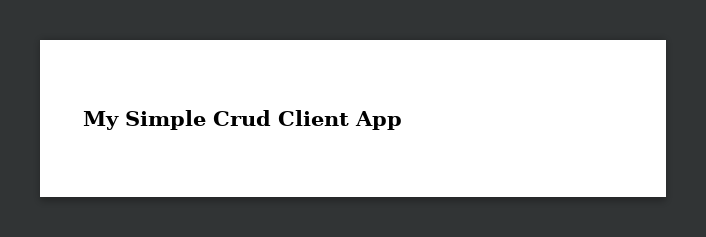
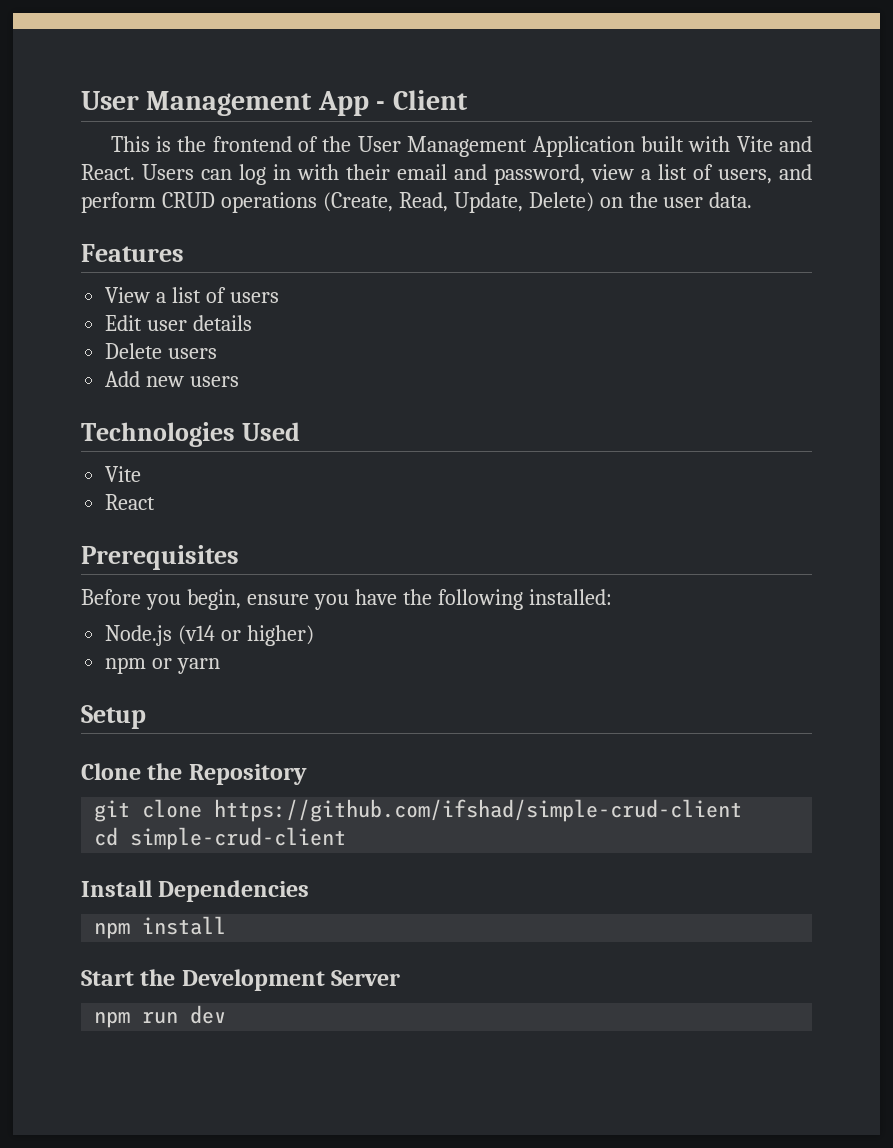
[83,110,402,130] My Simple Crud Client App -> [81,90,468,116] [110,136,813,157] [81,164,812,185] [81,192,753,213] [81,244,184,262] [105,287,279,303] [105,315,253,331] [105,343,218,359] [105,371,240,387] [81,422,300,447] [105,466,142,482] [105,494,156,510] [81,545,239,570] [81,589,612,610] [105,625,315,646] [105,657,221,674] [81,705,146,729] [81,763,307,785] [94,799,743,822] [94,827,347,850] [81,880,310,902] [94,916,227,939] [81,969,401,991] [94,1005,227,1028] User Management App - Client // This is the frontend of the User Management Application built with Vite and React. Users can log in with their email and password, view a list of users, and perform CRUD operations (Create, Read, Update, Delete) on the user data. // Features // View a list of users // Edit user details // Delete users // Add new users // Technologies Used // Vite // React // Prerequisites // Before you begin, ensure you have the following installed: // Node.js (v14 or higher) // npm or yarn // Setup // Clone the Repository // git clone https://github.com/ifshad/simple-crud-client // cd simple-crud-client // Install Dependencies // npm install // Start the Development Server // npm run dev

